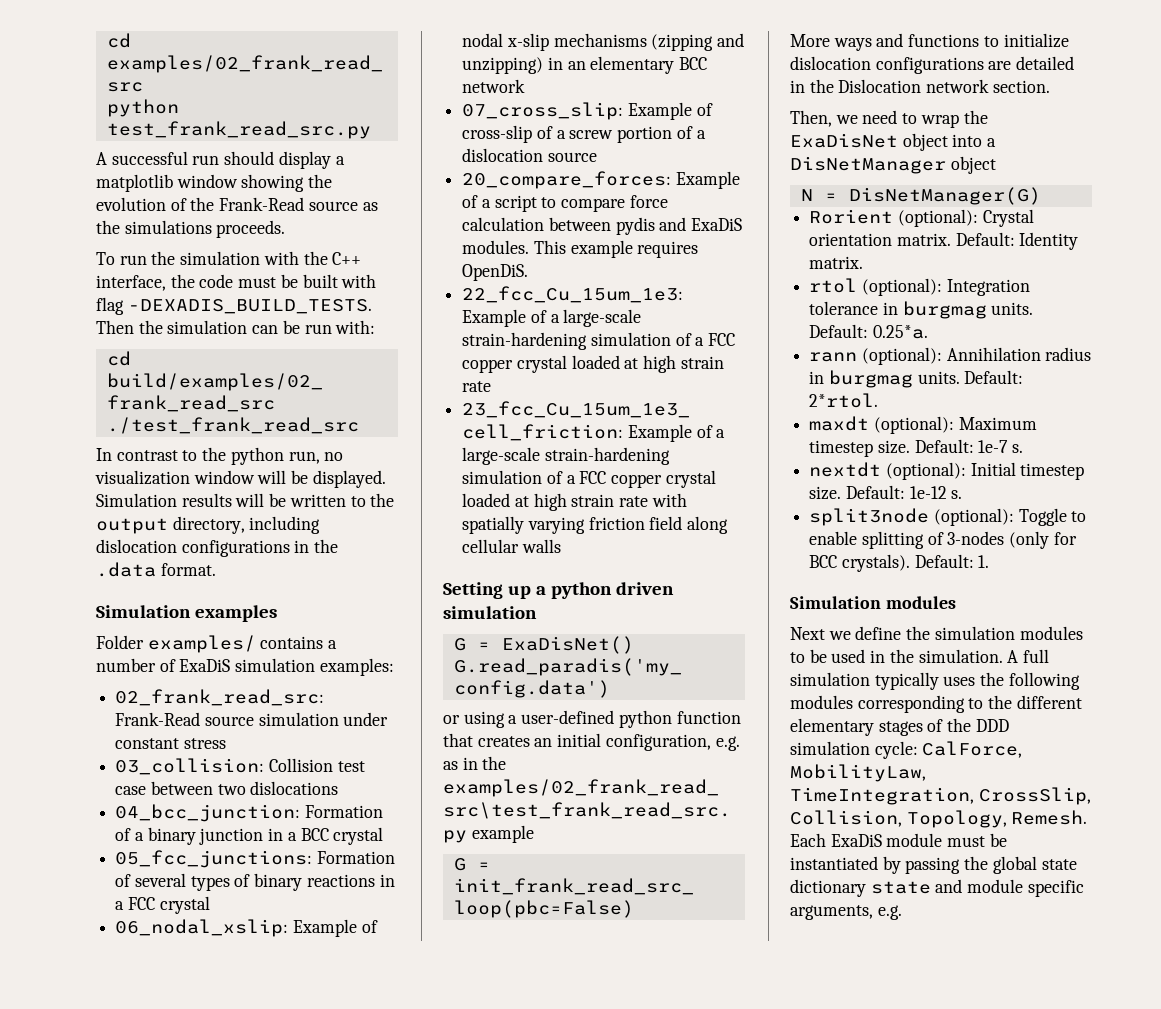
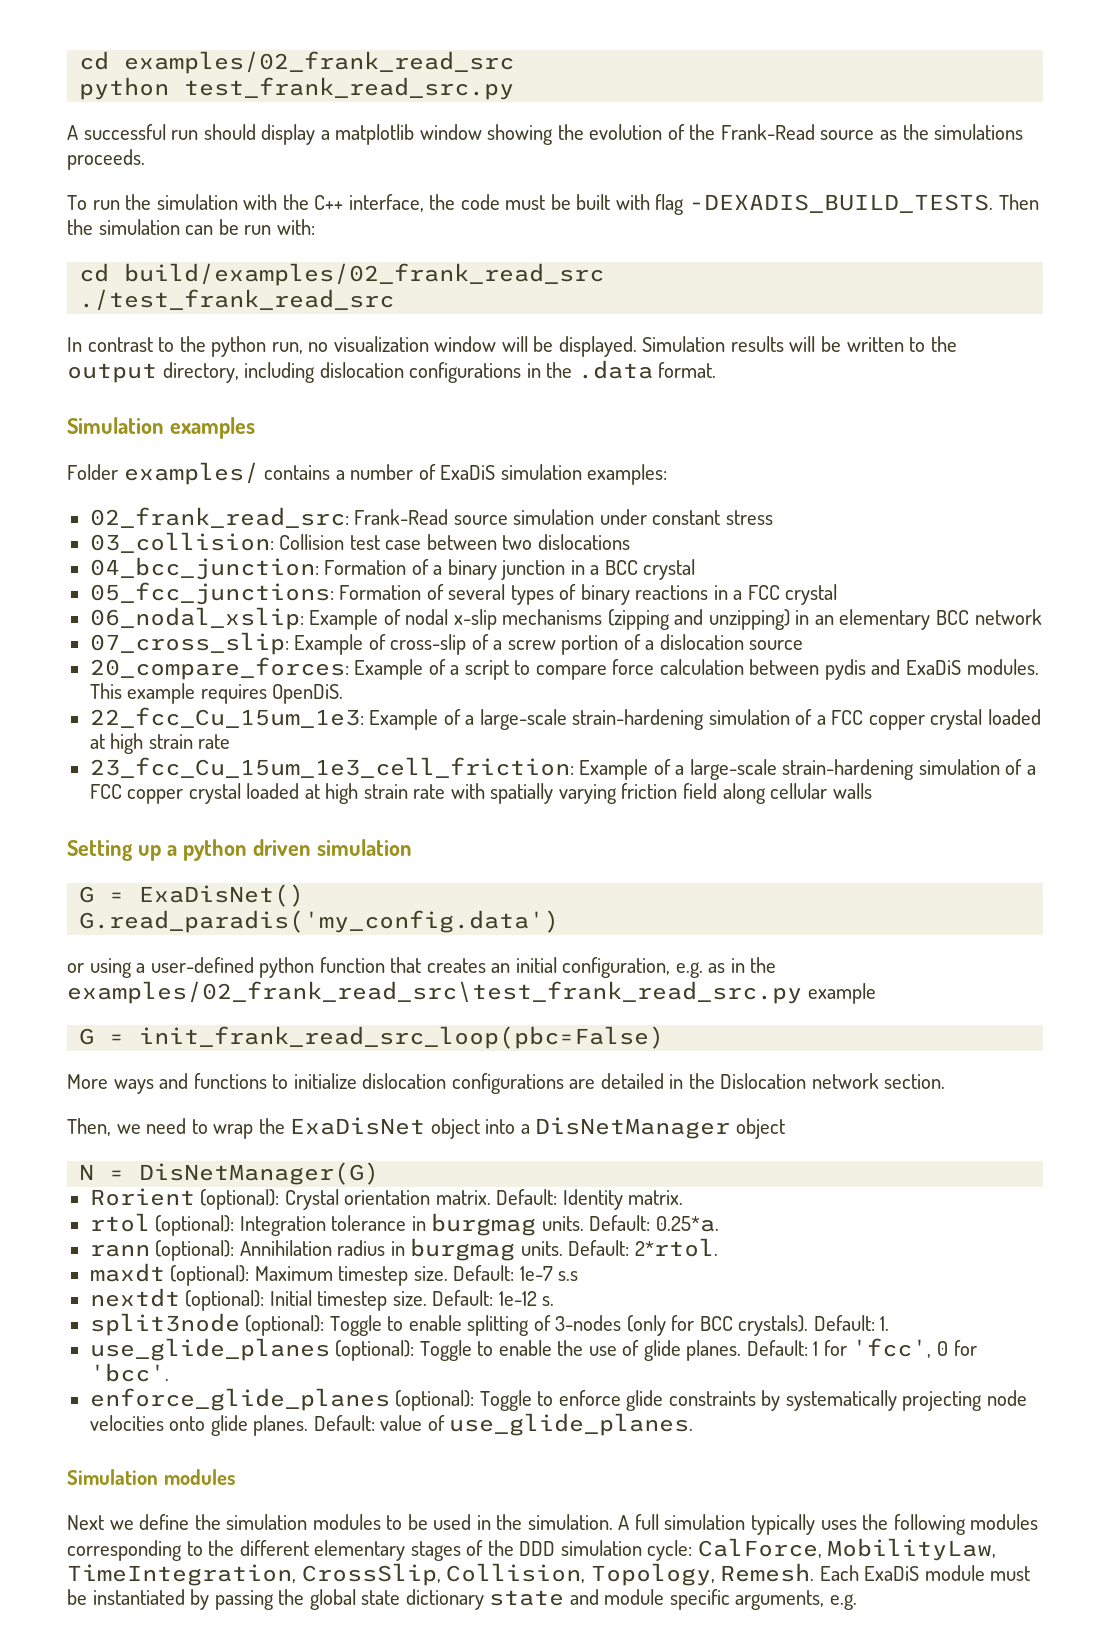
[1012,444,1024,453] s. -> [558,1271,579,1281] s.s
(990, 561) none -> [89,1338,977,1361] [89,1363,169,1382] [89,1388,1027,1411] [89,1413,694,1436] // use_glide_planes (optional): Toggle to enable the use of glide planes. Default: 1 for 'fcc', 0 for 'bcc'. // enforce_glide_planes (optional): Toggle to enforce glide constraints by systematically projecting node velocities onto glide planes. Default: value of use_glide_planes.

